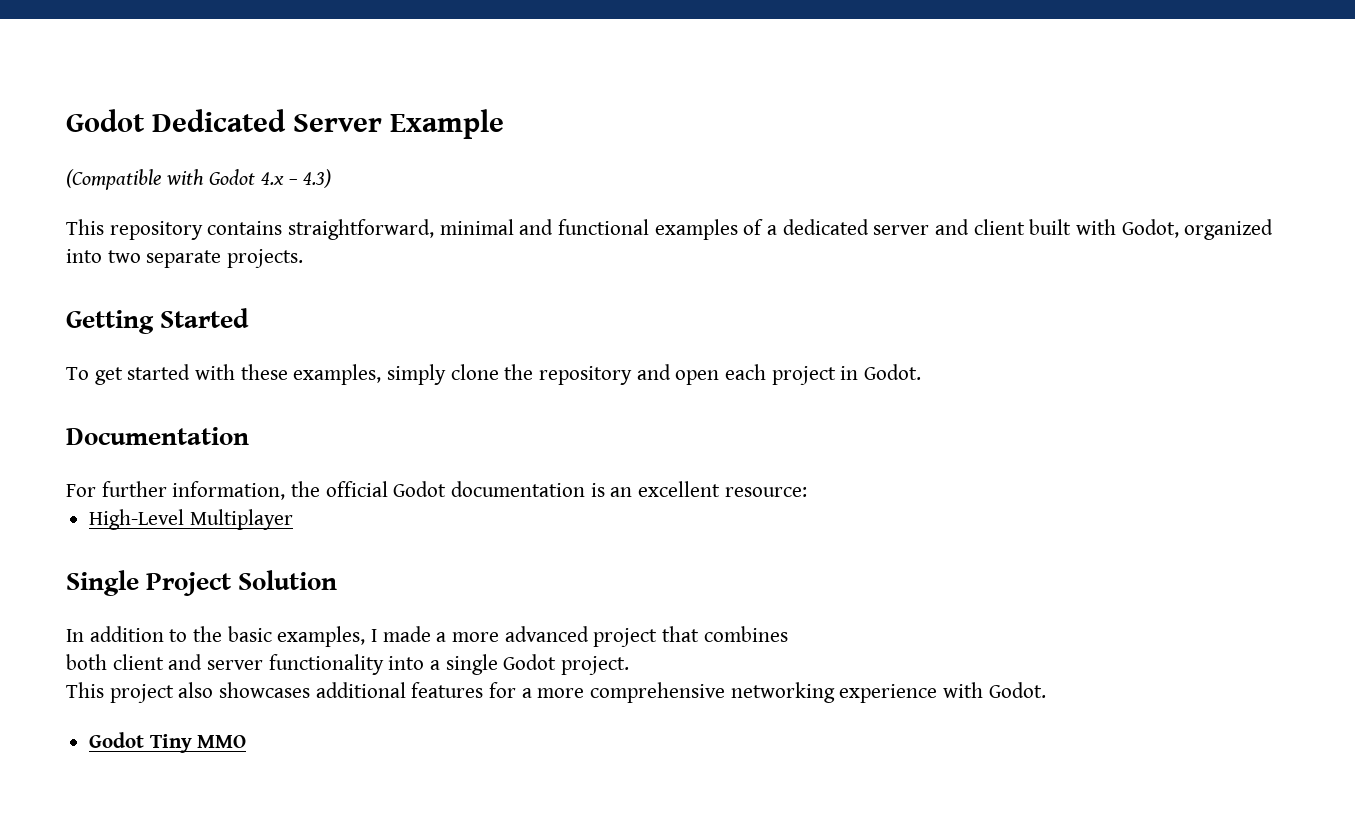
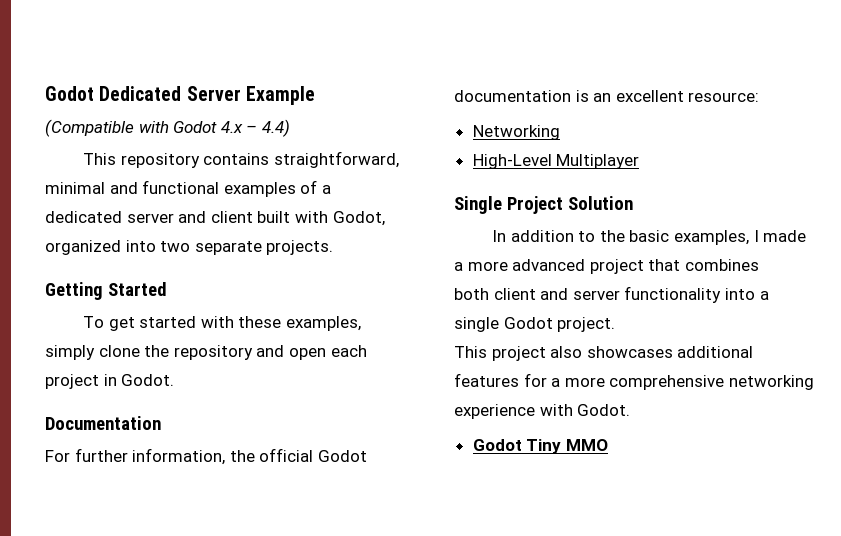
[303,169,332,188] 4.3) -> [261,119,290,137] 4.4)
(807, 492) none -> [472,125,560,140] // Networking

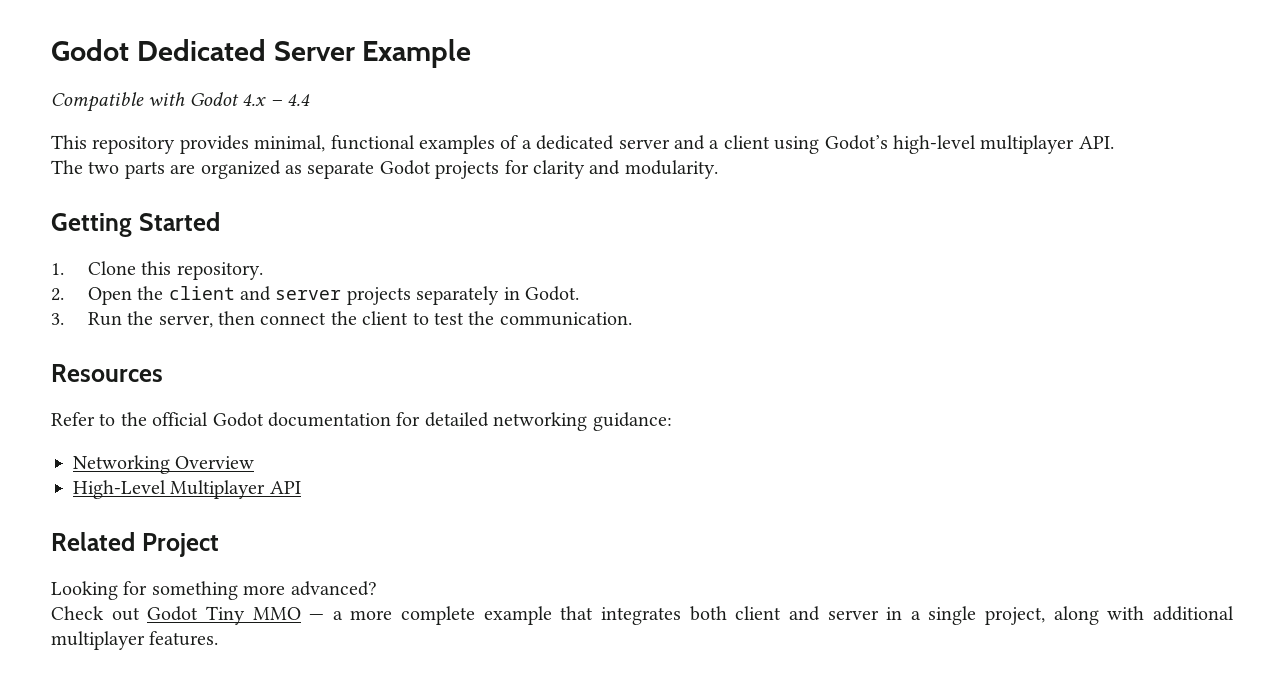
[45,119,134,137] (Compatible -> [51,92,144,112] Compatible
[261,119,290,137] 4.4) -> [287,94,310,106] 4.4
[203,151,399,168] [45,182,138,194] contains straightforward, minimal and -> [179,135,326,154] provides minimal,
[210,211,385,226] [45,240,334,255] [45,282,167,300] [82,316,361,331] [45,345,367,360] [45,374,175,389] [45,416,161,430] [45,448,367,465] [454,90,760,102] client built with Godot, organized into two separate projects. // Getting Started // To get started with these examples, simply clone the repository and open each project in Godot. // Documentation // For further information, the official Godot documentation is an excellent resource: -> [709,135,1114,154] [51,160,718,179] [51,212,220,237] [51,261,263,280] [51,286,580,305] [51,311,632,328] [51,364,163,382] [51,412,672,431] a client using Godot’s high-level multiplayer API. // The two parts are organized as separate Godot projects for clarity and modularity. // Getting Started // 1. Clone this repository. // 2. Open the client and server projects separately in Godot. // 3. Run the server, then connect the client to test the communication. // Resources // Refer to the official Godot documentation for detailed networking guidance:
(560, 132) none -> [175,456,255,469] Overview
[454,196,502,214] // Single -> [269,481,301,494] [51,532,135,551] API // Related
[567,196,633,210] [491,230,807,245] [454,259,759,274] [454,286,769,303] [454,317,616,332] [454,346,754,361] [454,373,814,390] [454,404,631,419] [472,439,608,454] Solution // In addition to the basic examples, I made a more advanced project that combines // both client and server functionality into a single Godot project. // This project also showcases additional features for a more comprehensive networking experience with Godot. // Godot Tiny MMO -> [51,581,377,600] [51,606,1234,625] [51,631,219,650] // Looking for something more advanced? // Check out Godot Tiny MMO — a more complete example that integrates both client and server in a single project, along with additional multiplayer features.

